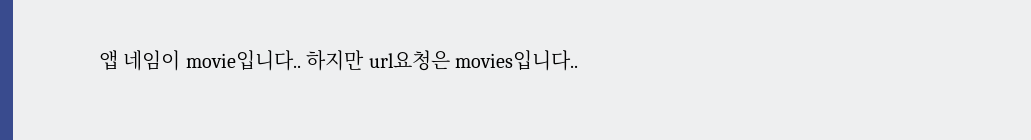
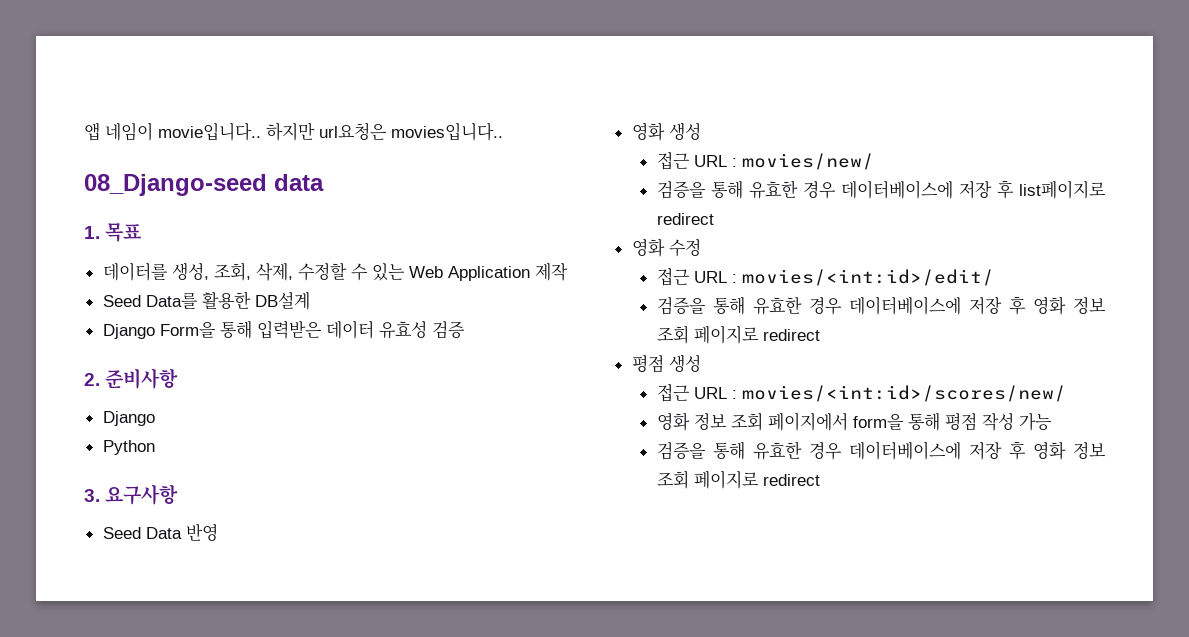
(578, 60) none -> [84,174,324,196] [84,223,143,242] [102,262,568,281] [102,291,310,310] [102,320,465,339] [84,368,179,389] [102,411,155,426] [102,440,155,455] [84,484,179,505] [102,524,218,541] [631,122,701,141] [656,151,874,170] [656,180,1106,199] [656,213,714,225] [631,238,701,257] [656,267,994,286] [656,296,1106,315] [656,325,820,344] [631,354,701,373] [656,383,1066,402] [656,412,1052,431] [656,441,1106,460] [656,470,820,489] // 08_Django-seed data // 1. 목표 // 데이터를 생성, 조회, 삭제, 수정할 수 있는 Web Application 제작 // Seed Data를 활용한 DB설계 // Django Form을 통해 입력받은 데이터 유효성 검증 // 2. 준비사항 // Django // Python // 3. 요구사항 // Seed Data 반영 // 영화 생성 // 접근 URL : movies/new/ // 검증을 통해 유효한 경우 데이터베이스에 저장 후 list페이지로 redirect // 영화 수정 // 접근 URL : movies/<int:id>/edit/ // 검증을 통해 유효한 경우 데이터베이스에 저장 후 영화 정보 조회 페이지로 redirect // 평점 생성 // 접근 URL : movies/<int:id>/scores/new/ // 영화 정보 조회 페이지에서 form을 통해 평점 작성 가능 // 검증을 통해 유효한 경우 데이터베이스에 저장 후 영화 정보 조회 페이지로 redirect

